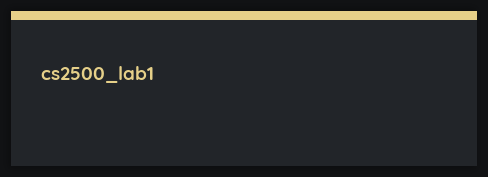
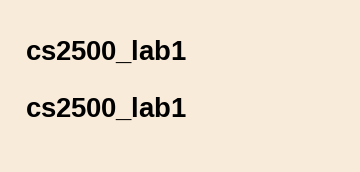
[41,66,154,83] cs2500_lab1 -> [26,40,186,64] [26,97,186,121] cs2500_lab1 // cs2500_lab1

